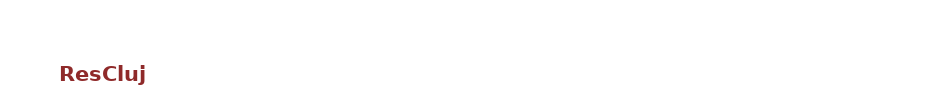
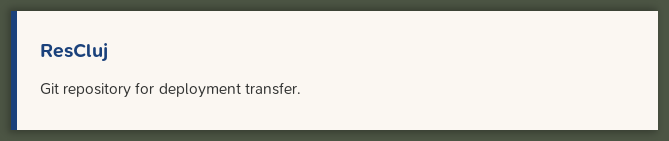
(146, 75) none -> [40,82,301,98] // Git repository for deployment transfer.

